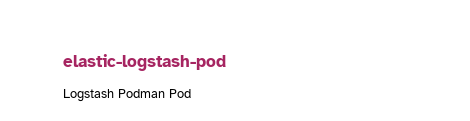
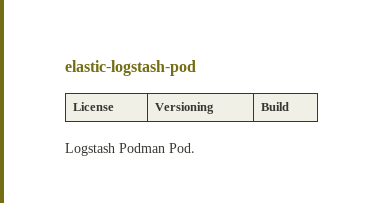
(226, 62) none -> [72,102,114,111] [154,102,214,114] [260,102,289,111] // License | Versioning | Build
[169,89,191,98] Pod -> [169,143,195,153] Pod.

